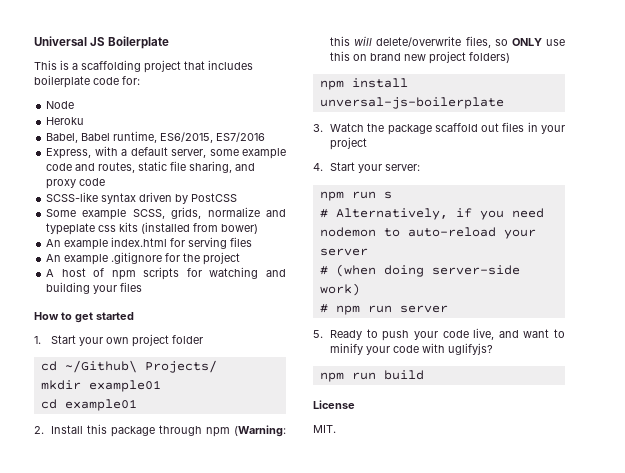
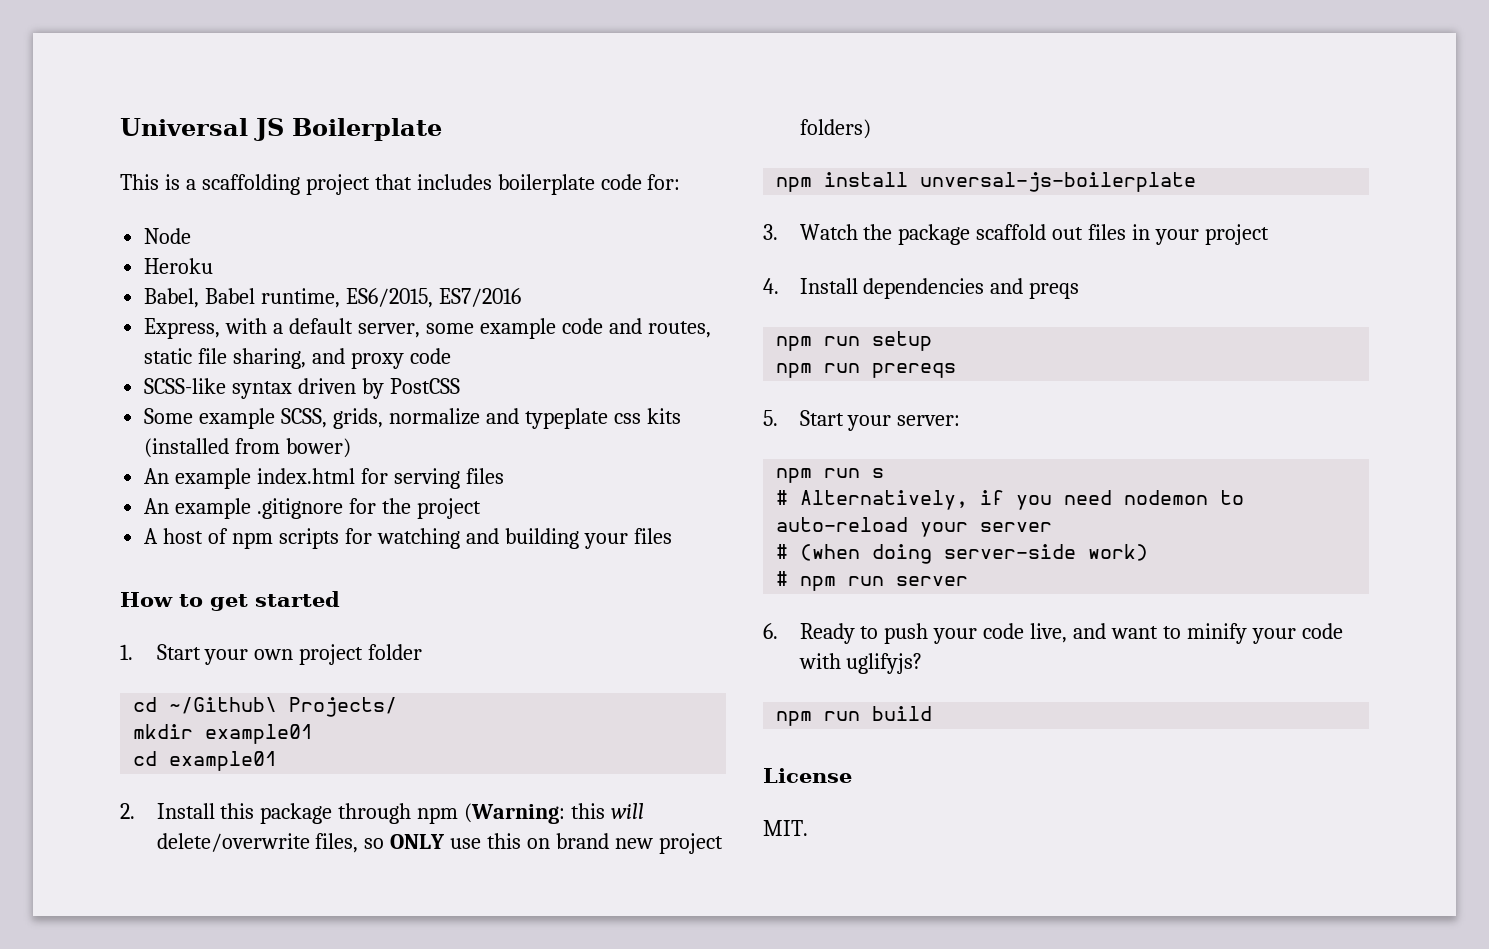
(323, 167) none -> [799,278,1080,299] [776,331,933,351] [776,363,957,378] [763,410,778,426] Install dependencies and preqs // npm run setup // npm run prereqs // 5.
[313,330,323,338] 5. -> [763,623,778,639] 6.

